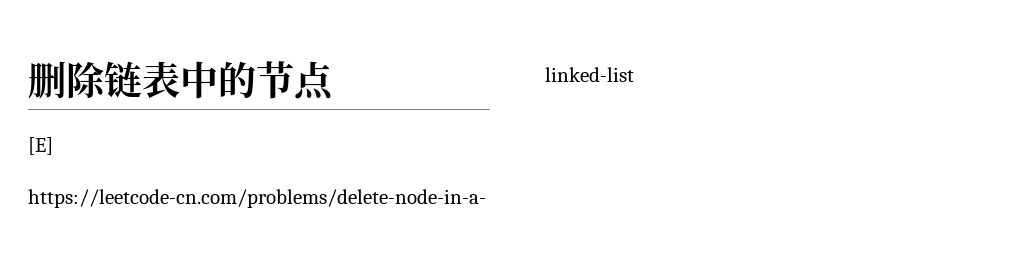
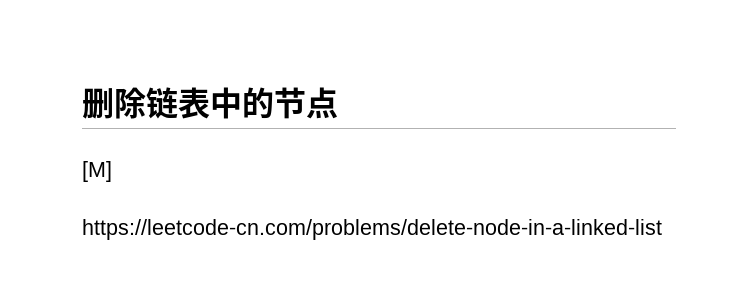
[28,137,53,155] [E] -> [82,161,112,182] [M]

